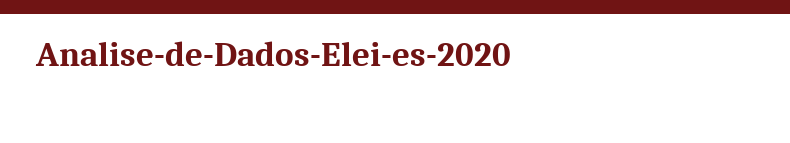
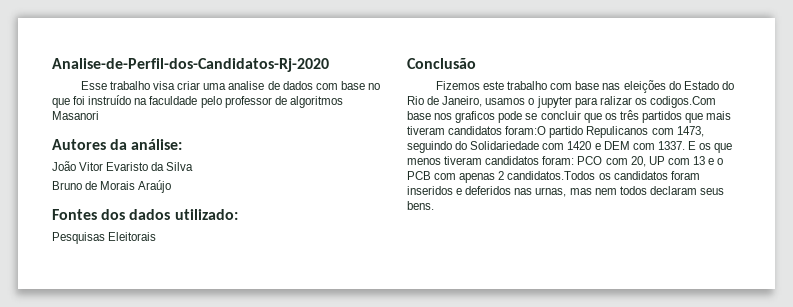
[35,41,511,66] Analise-de-Dados-Elei-es-2020 -> [52,58,329,72] [80,81,380,90] [52,95,343,108] [52,111,99,120] [52,139,183,150] [52,161,194,171] [52,180,172,193] [52,209,238,220] [52,232,157,244] [407,58,476,69] [435,80,734,93] [407,96,716,108] [407,110,732,123] [407,126,704,138] [407,141,733,153] [407,156,724,167] [407,171,700,183] [407,186,724,197] [407,201,434,210] Analise-de-Perfil-dos-Candidatos-Rj-2020 // Esse trabalho visa criar uma analise de dados com base no que foi instruído na faculdade pelo professor de algoritmos Masanori // Autores da análise: // João Vitor Evaristo da Silva // Bruno de Morais Araújo // Fontes dos dados utilizado: // Pesquisas Eleitorais // Conclusão // Fizemos este trabalho com base nas eleições do Estado do Rio de Janeiro, usamos o jupyter para ralizar os codigos.Com base nos graficos pode se concluir que os três partidos que mais tiveram candidatos foram:O partido Repulicanos com 1473, seguindo do Solidariedade com 1420 e DEM com 1337. E os que menos tiveram candidatos foram: PCO com 20, UP com 13 e o PCB com apenas 2 candidatos.Todos os candidatos foram inseridos e deferidos nas urnas, mas nem todos declaram seus bens.

